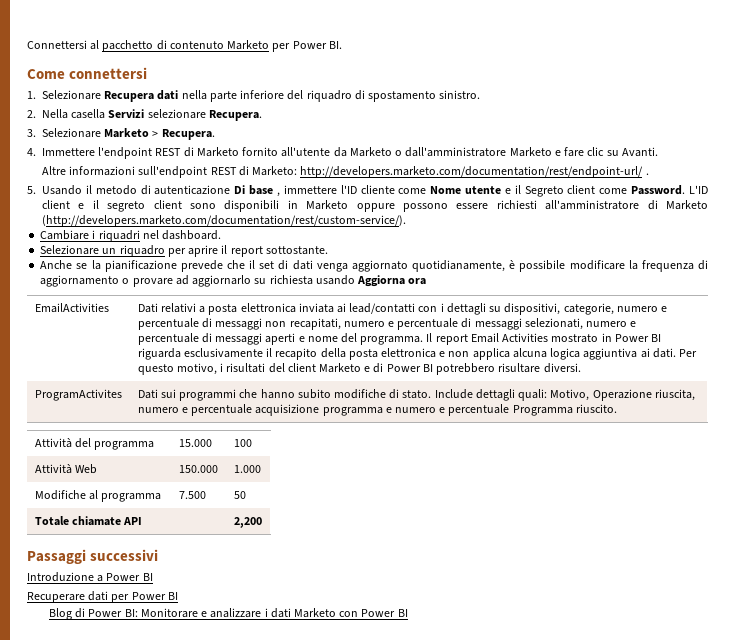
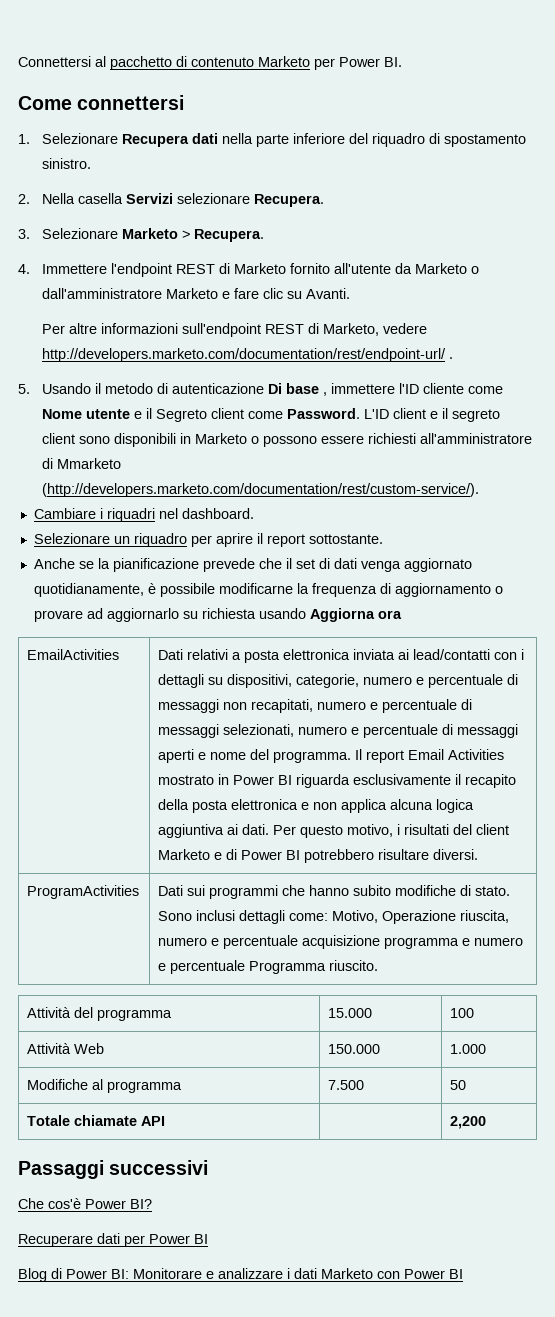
[41,166,66,175] Altre -> [42,323,98,334] Per altre
[252,166,298,176] Marketo: -> [323,323,428,336] Marketo, vedere
[356,203,395,212] oppure -> [251,436,260,444] o
[665,200,708,210] Marketo -> [57,458,122,469] Mmarketo
[569,260,625,270] modificare -> [218,583,293,594] modificarne
[34,389,122,401] ProgramActivites -> [27,885,140,899] ProgramActivities
[434,389,548,401] Include dettagli quali: -> [158,910,329,924] Sono inclusi dettagli come:
[27,572,153,582] Introduzione a Power BI -> [18,1198,152,1209] Che cos'è Power BI?

